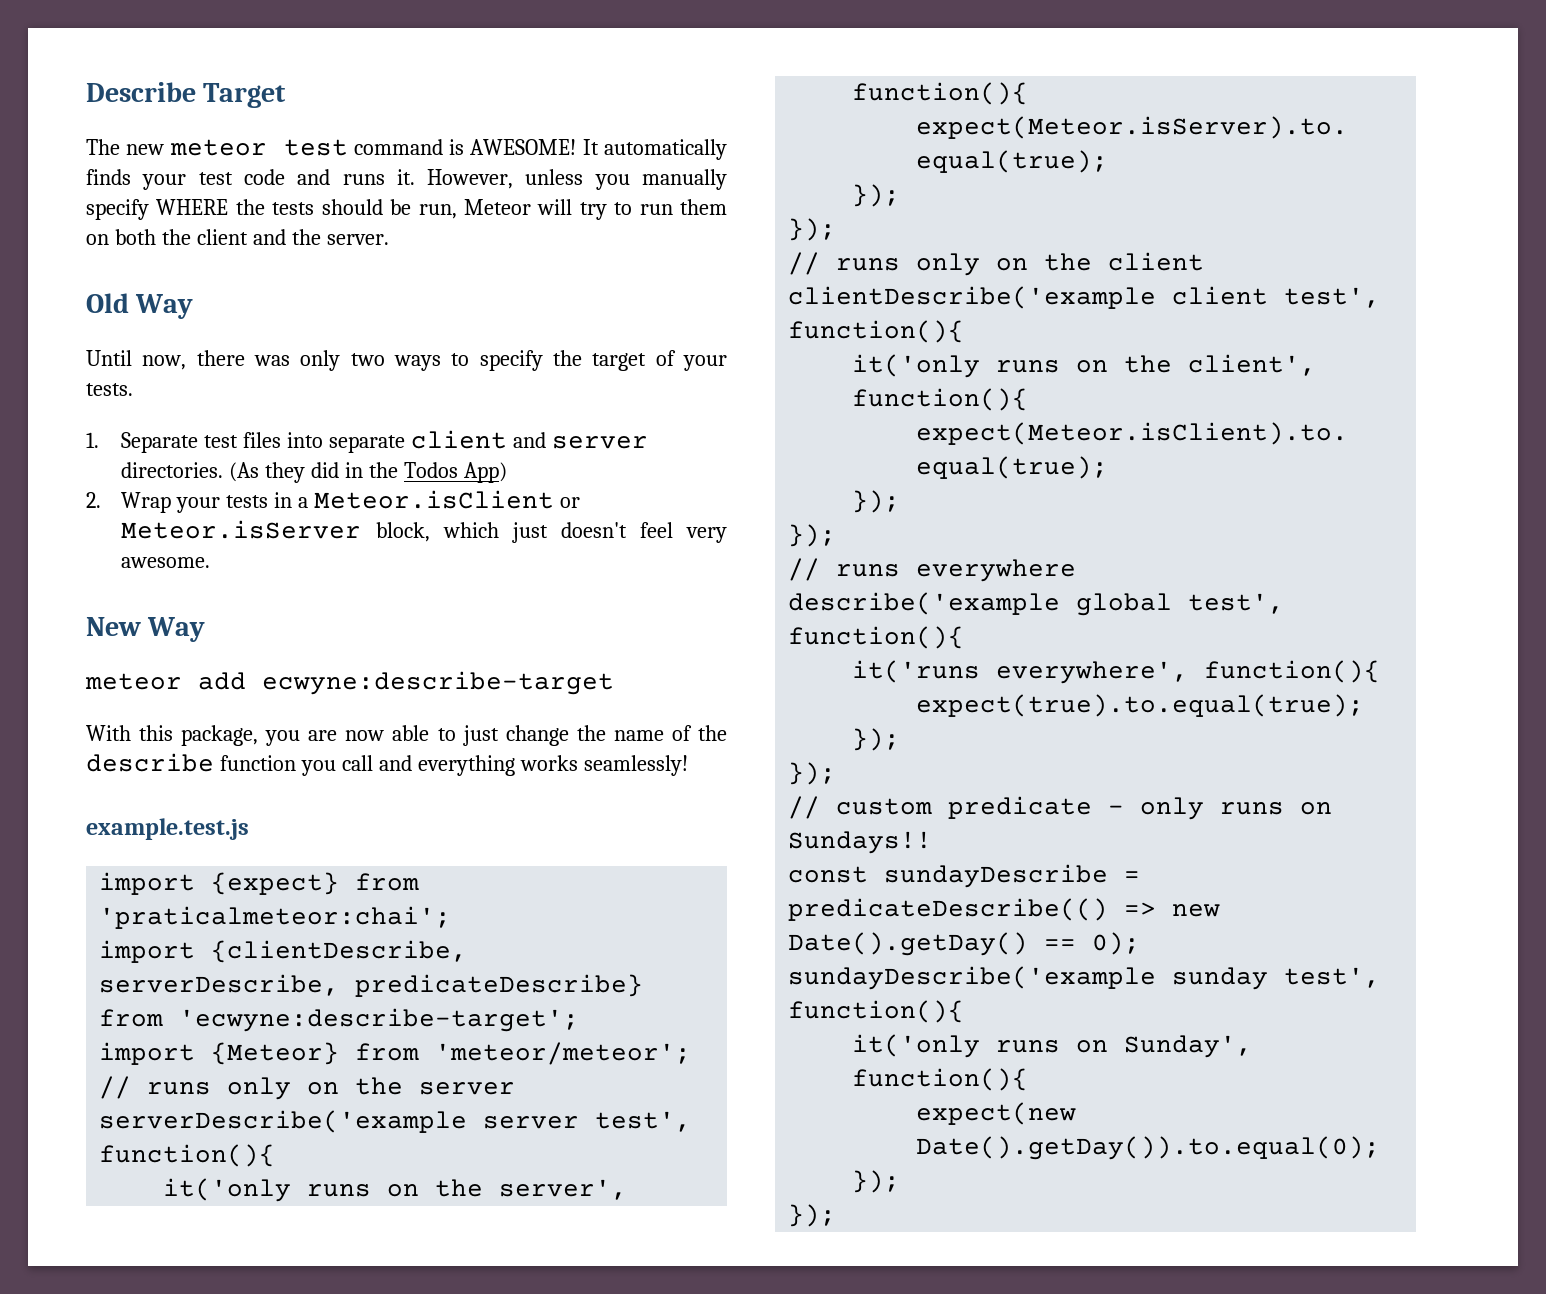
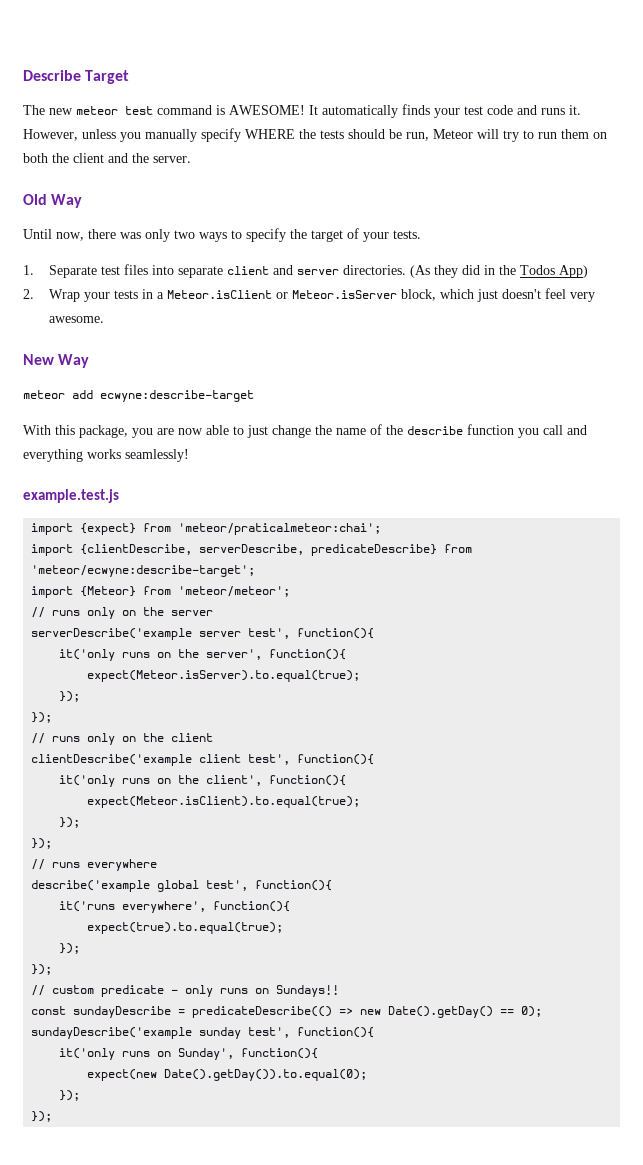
[99,906,452,929] 'praticalmeteor:chai'; -> [178,523,382,535] 'meteor/praticalmeteor:chai';
[179,1008,580,1032] 'ecwyne:describe-target'; -> [31,565,256,577] 'meteor/ecwyne:describe-target';

